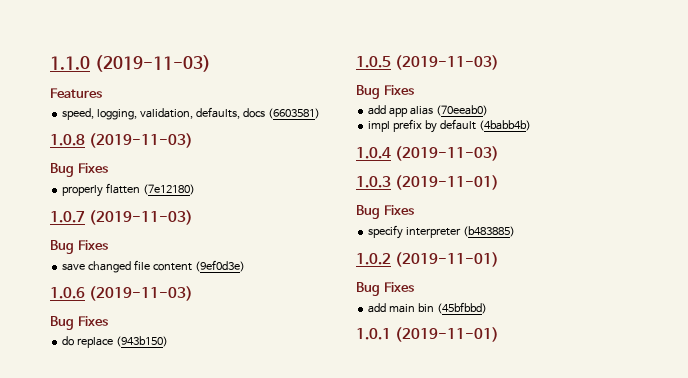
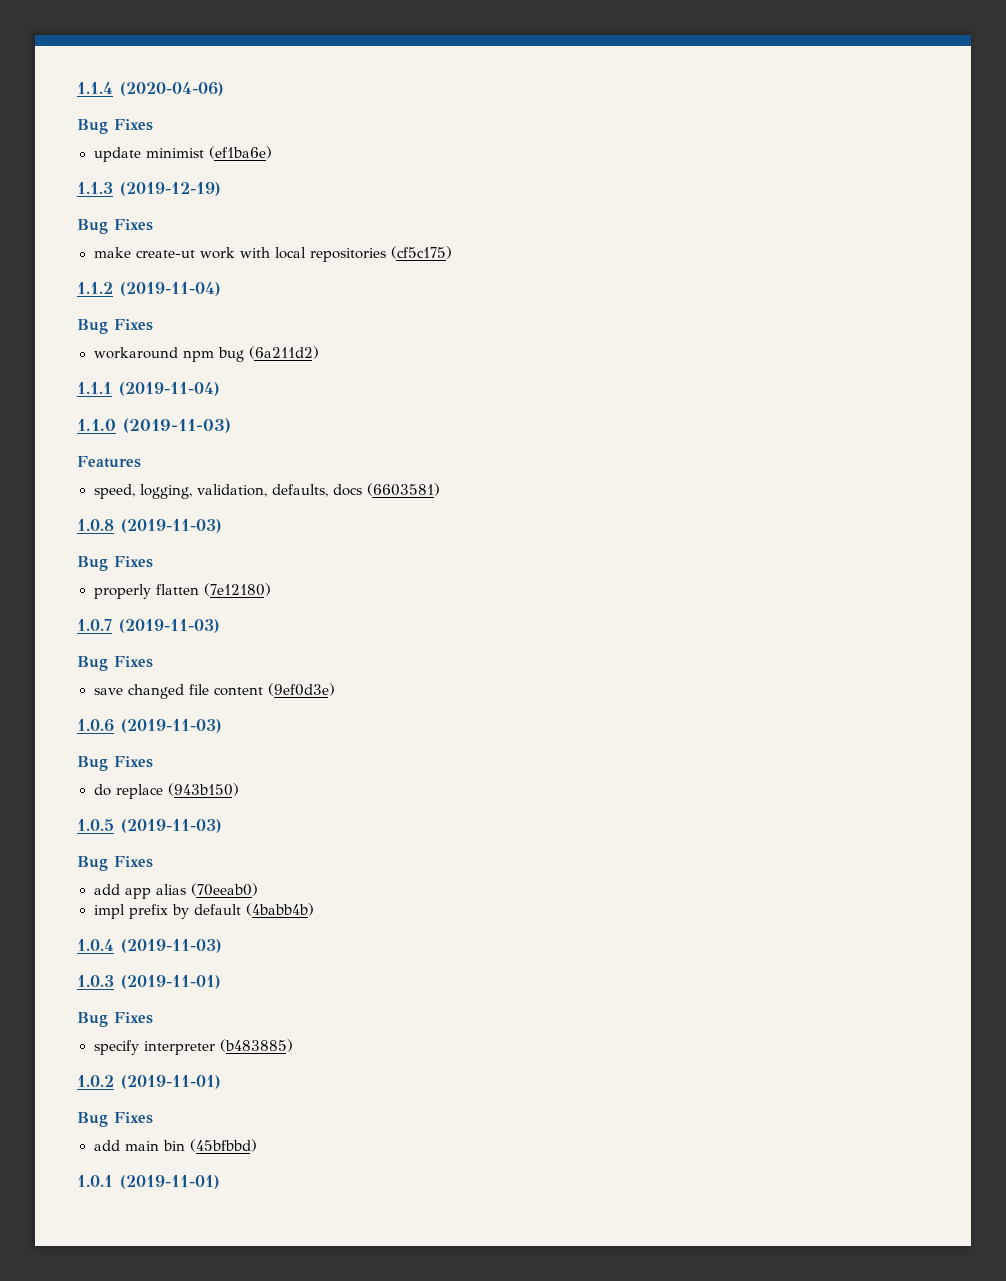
(50, 63) none -> [77,82,224,96] [77,119,153,134] [93,146,272,162] [77,182,221,196] [77,219,153,234] [93,246,452,262] [77,282,221,296] [77,319,153,334] [93,346,319,362] [77,382,220,396] 1.1.4 (2020-04-06) // Bug Fixes // update minimist (ef1ba6e) // 1.1.3 (2019-12-19) // Bug Fixes // make create-ut work with local repositories (cf5c175) // 1.1.2 (2019-11-04) // Bug Fixes // workaround npm bug (6a211d2) // 1.1.1 (2019-11-04) //

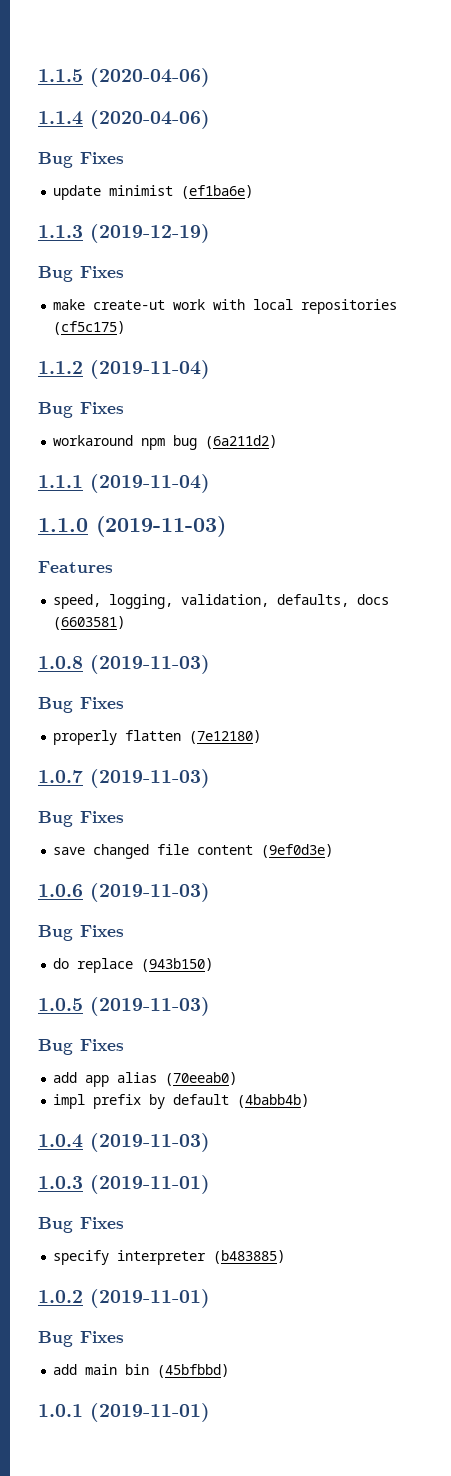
(77, 88) none -> [38,68,210,87] 1.1.5 (2020-04-06) //

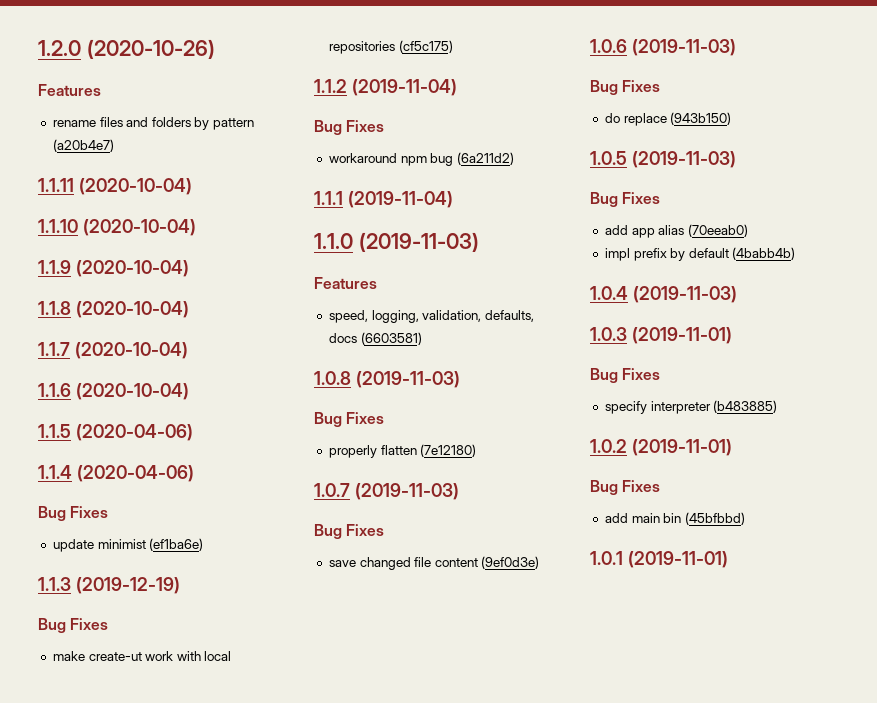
(38, 75) none -> [38,39,215,59] [38,84,101,96] [52,117,255,130] [52,139,114,152] [38,178,192,195] [38,219,196,236] [38,260,189,277] [38,301,189,318] [38,342,188,359] [38,383,189,400] 1.2.0 (2020-10-26) // Features // rename files and folders by pattern (a20b4e7) // 1.1.11 (2020-10-04) // 1.1.10 (2020-10-04) // 1.1.9 (2020-10-04) // 1.1.8 (2020-10-04) // 1.1.7 (2020-10-04) // 1.1.6 (2020-10-04) //

